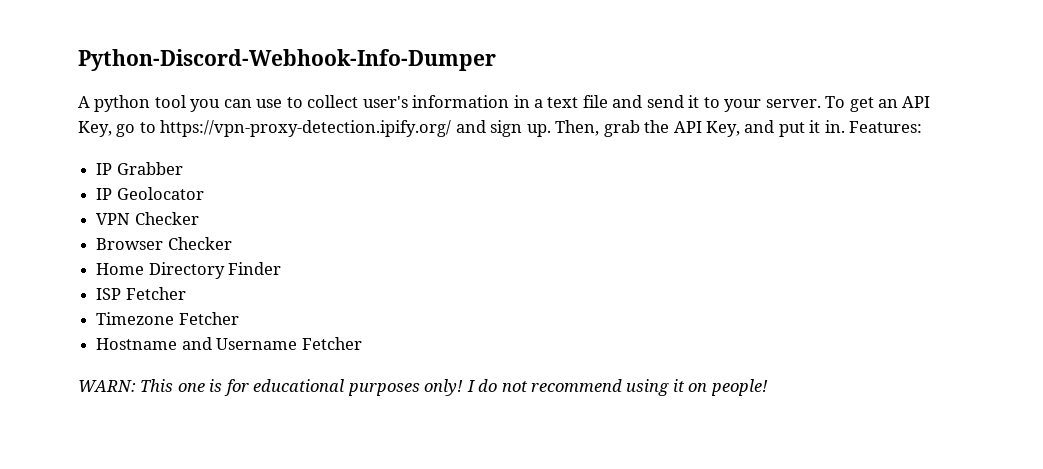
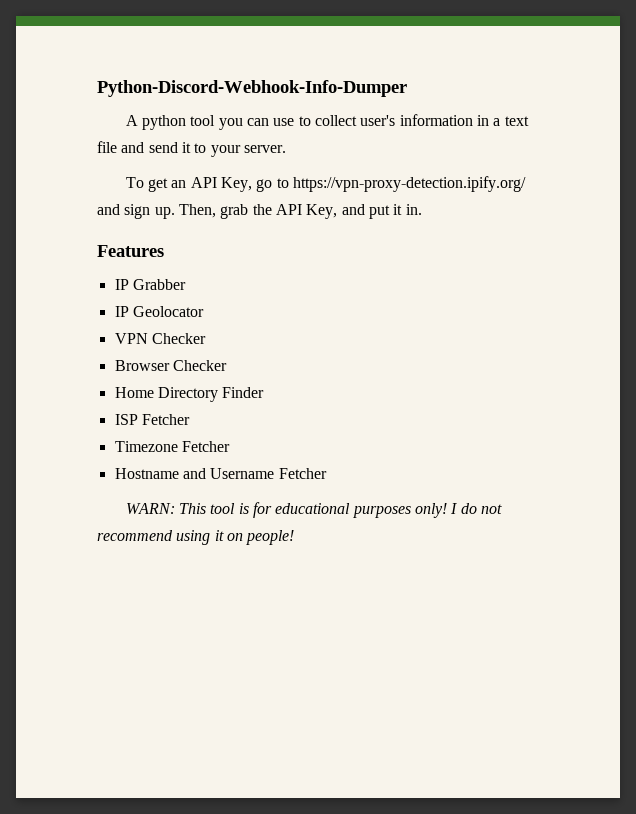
(821, 103) none -> (286, 149) //
[849,121,923,133] Features: -> [97,245,164,257] // Features
[177,383,205,392] one -> [210,503,236,514] tool

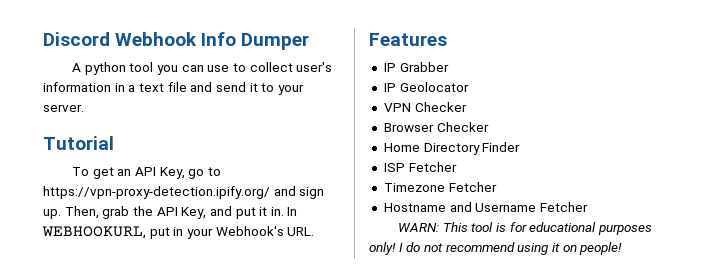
[97,80,407,97] Python-Discord-Webhook-Info-Dumper -> [43,32,310,50] Discord Webhook Info Dumper
(286, 149) none -> [43,136,114,150] // Tutorial
(422, 209) none -> [287,207,298,216] [42,226,315,239] In WEBHOOKURL, put in your Webhook's URL.

